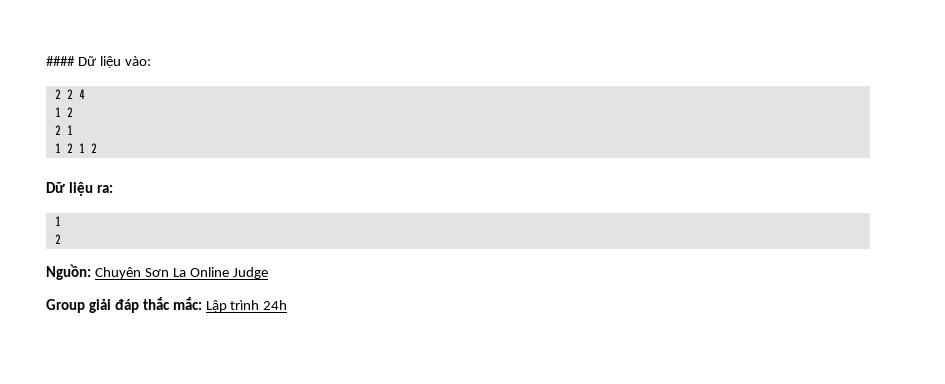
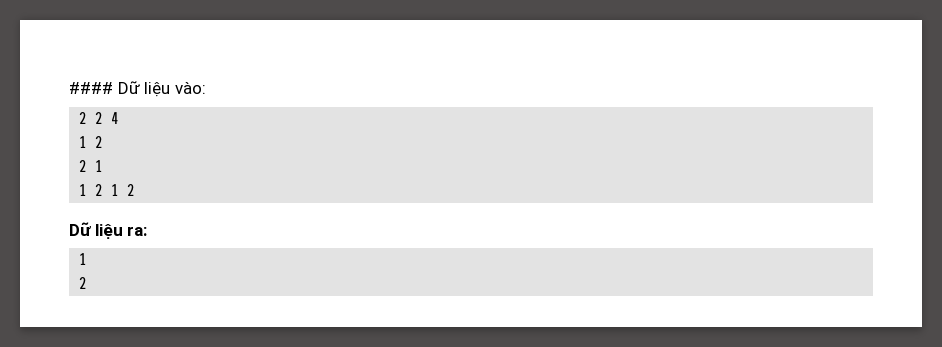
[46,264,268,280] [46,297,288,313] // Nguồn: Chuyên Sơn La Online Judge // Group giải đáp thắc mắc: Lập trình 24h -> (88, 283) none

